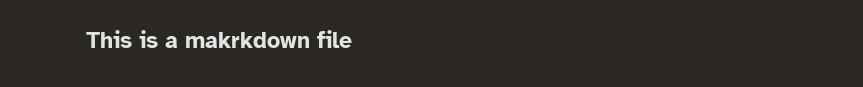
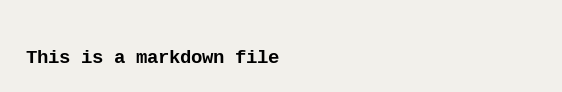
[185,32,310,48] makrkdown -> [136,50,224,63] markdown

